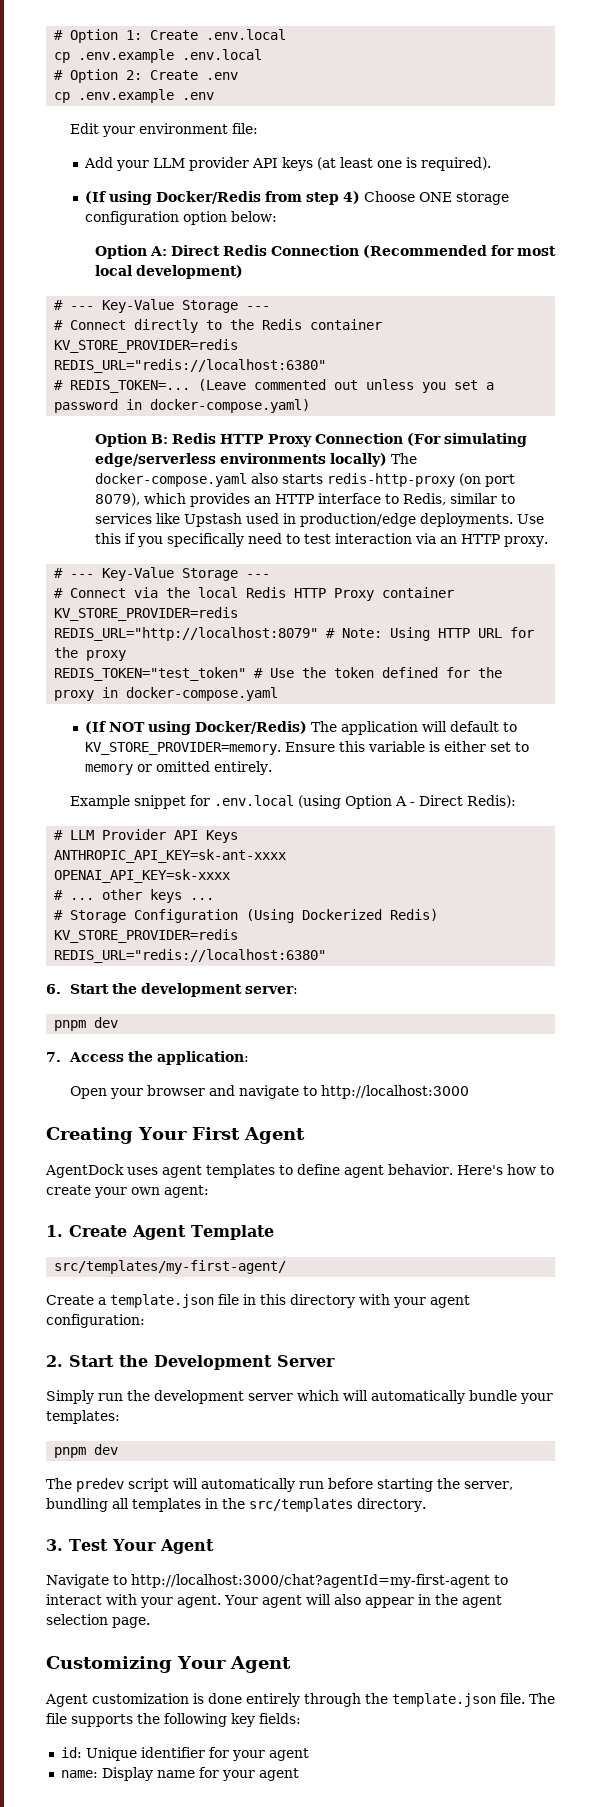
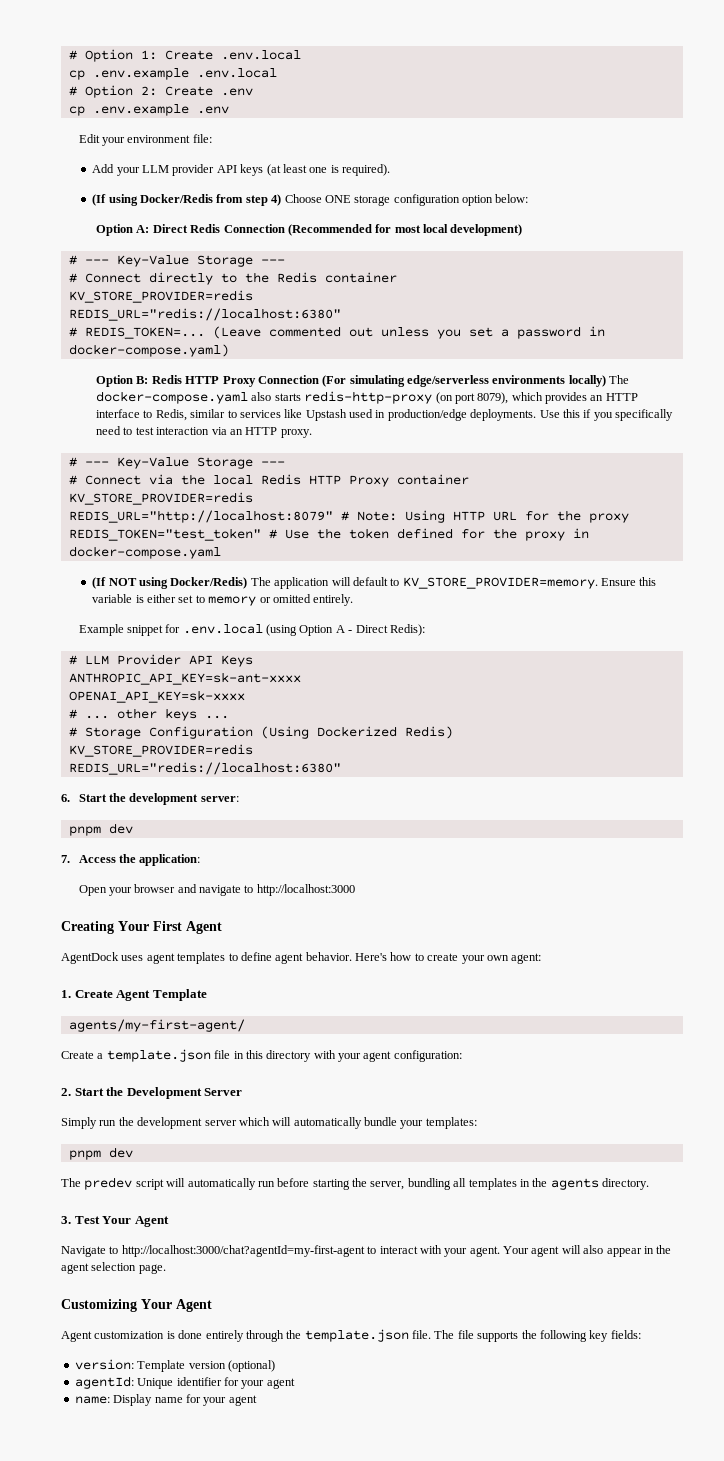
[54,1260,287,1274] src/templates/my-first-agent/ -> [68,1019,245,1032] agents/my-first-agent/
[249,1498,353,1512] src/templates -> [550,1178,599,1190] agents
[60,1747,82,1758] id: -> [74,1359,275,1372] [74,1376,134,1389] version: Template version (optional) // agentId:

